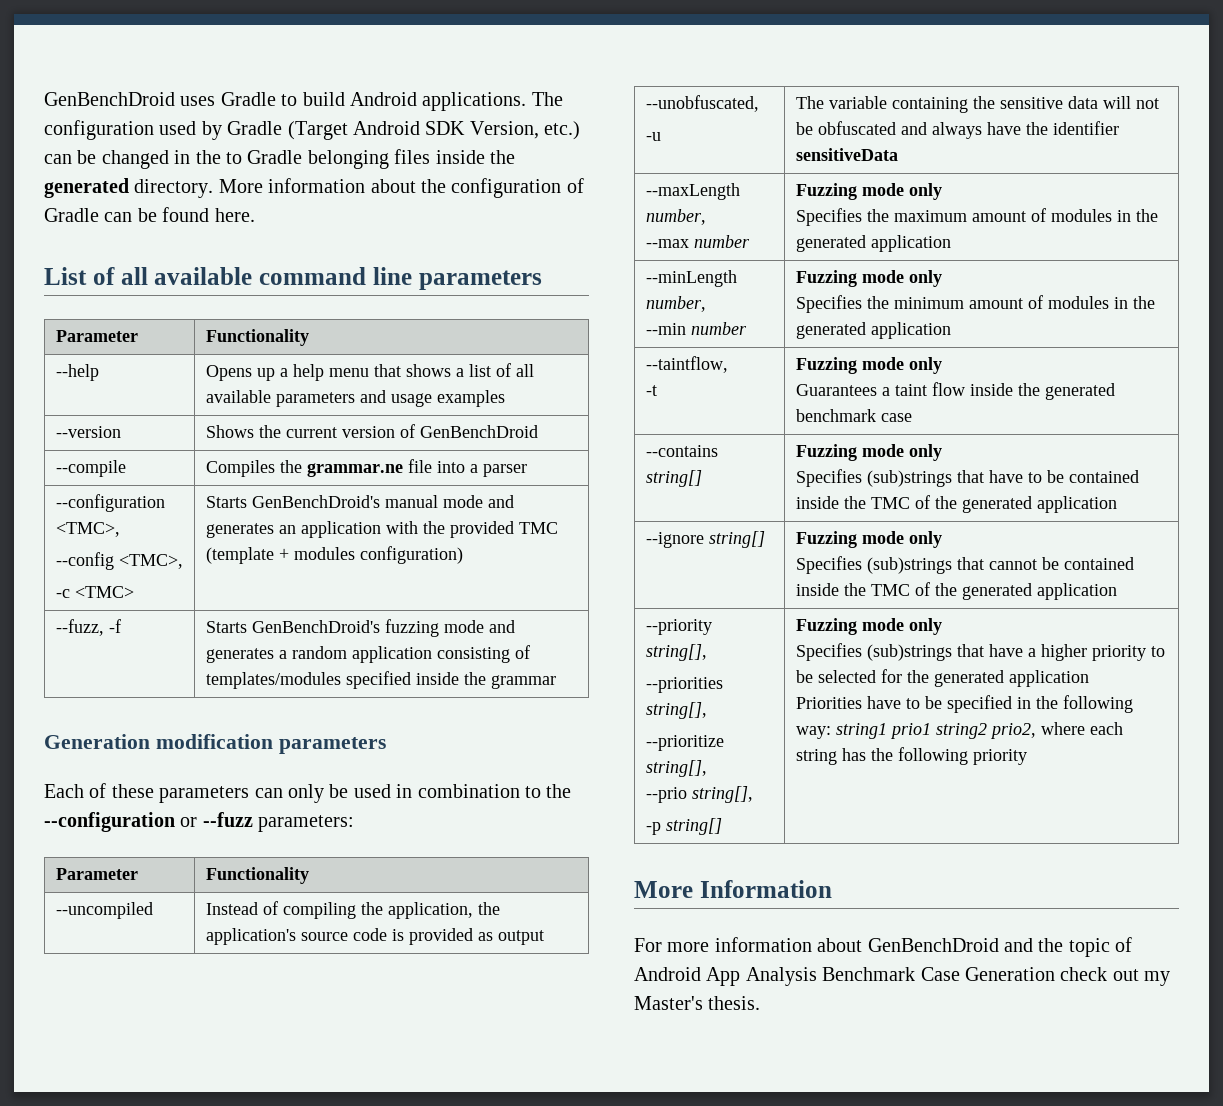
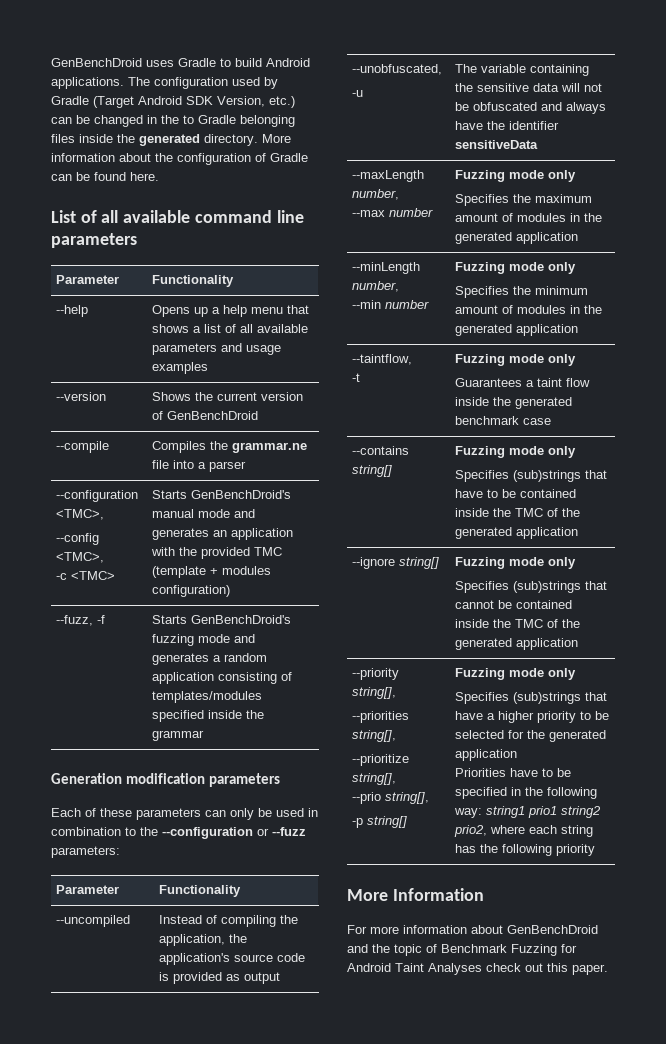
[634,967,1171,986] [634,996,761,1010] Android App Analysis Benchmark Case Generation check out my Master's thesis. -> [441,944,577,956] [347,963,608,975] Benchmark Fuzzing for Android Taint Analyses check out this paper.

